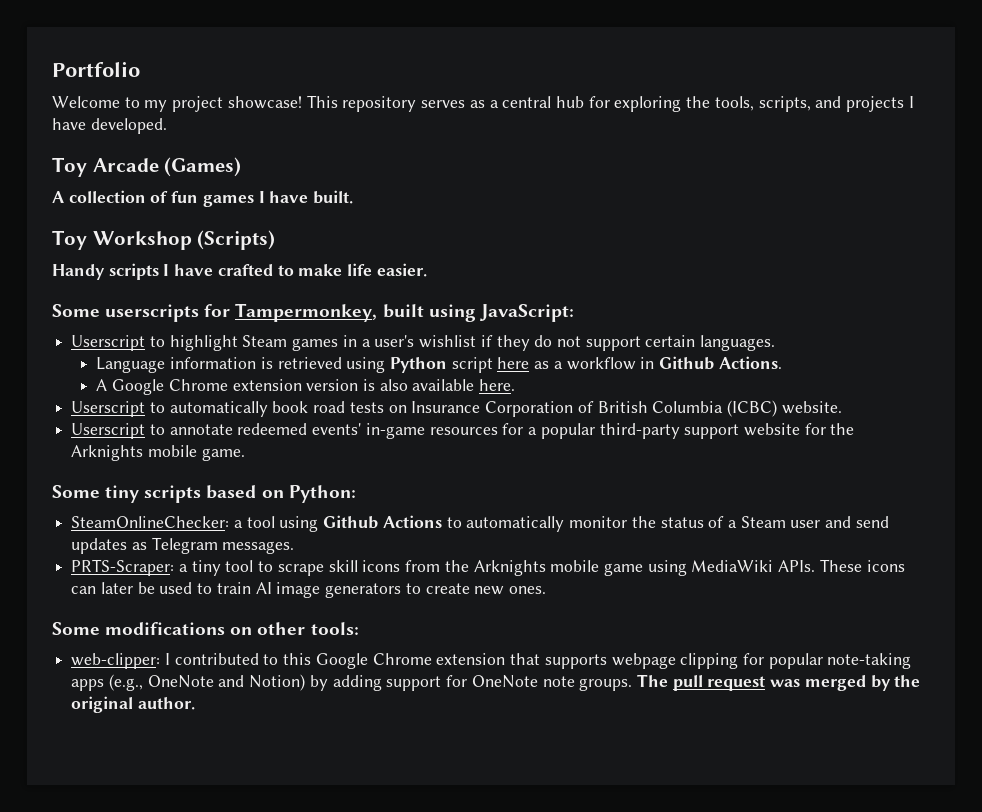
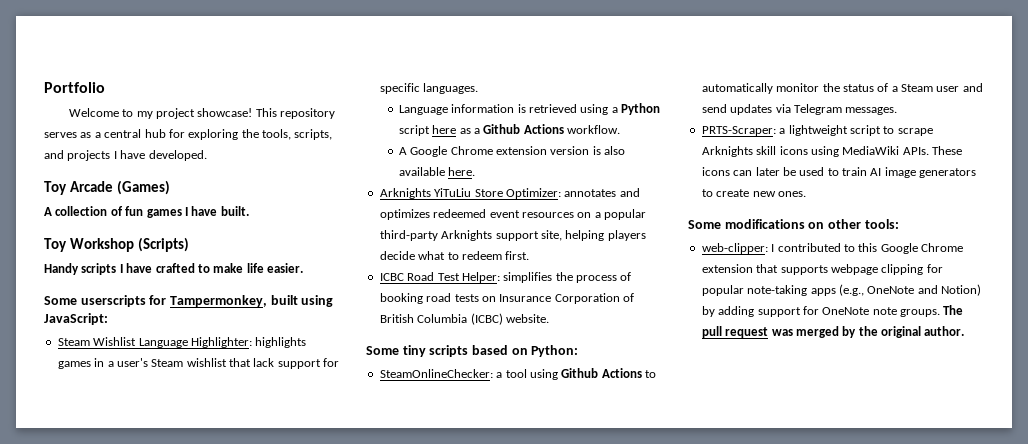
[71,335,696,351] Userscript to highlight Steam games in a user's wishlist if they do not support certain -> [57,337,307,348] [57,358,340,369] [379,83,420,94] Steam Wishlist Language Highlighter: highlights games in a user's Steam wishlist that lack support for specific
(386, 365) none -> [611,107,618,113] a
[566,356,782,370] workflow in Github Actions. -> [483,124,621,134] Github Actions workflow.
[71,401,309,417] Userscript to automatically book -> [379,188,640,199] [379,209,646,220] [379,230,646,241] [379,251,530,260] [379,272,632,283] [379,293,423,304] Arknights YiTuLiu Store Optimizer: annotates and optimizes redeemed event resources on a popular third-party Arknights support site, helping players decide what to redeem first. // ICBC Road Test Helper: simplifies the process of booking
[71,423,855,439] [71,445,245,461] // Userscript to annotate redeemed events' in-game resources for a popular third-party support website for the Arknights mobile game. -> (549, 318) none
[131,542,147,550] as -> [775,104,791,113] via
[191,560,254,576] tiny tool -> [788,125,881,136] lightweight script
(324, 570) none -> [701,146,753,157] Arknights
[405,560,643,576] from the Arknights mobile game -> (808, 150) none

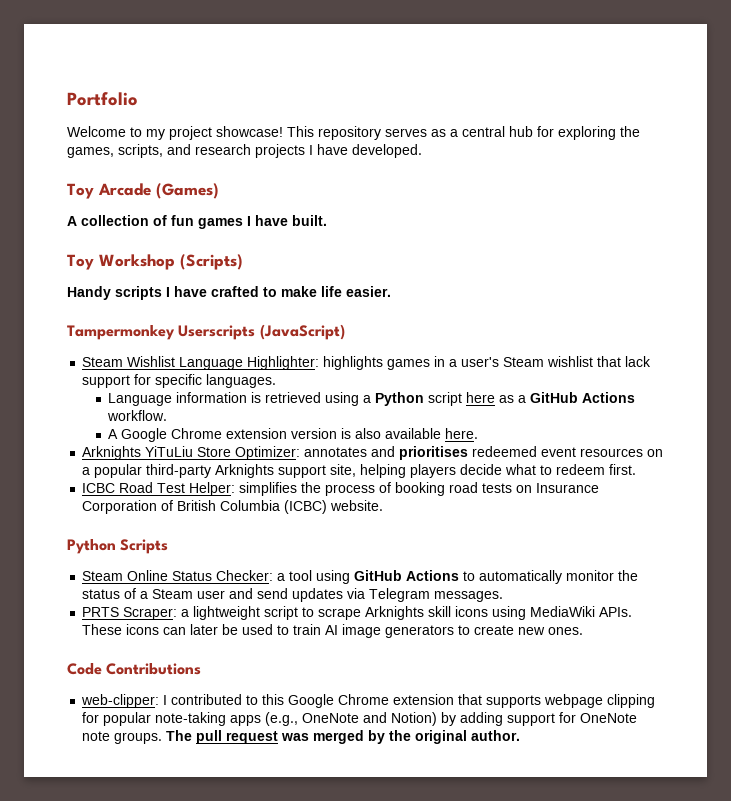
[262,129,291,140] tools, -> [67,147,114,158] games,
(64, 154) none -> [195,144,251,155] research
[44,295,334,307] [44,313,108,325] Some userscripts for Tampermonkey, built using JavaScript: -> [67,324,345,340] Tampermonkey Userscripts (JavaScript)
[483,124,521,134] Github -> [530,392,579,403] GitHub
[379,209,430,220] optimizes -> [399,446,469,460] prioritises
[366,345,579,357] [379,369,493,378] Some tiny scripts based on Python: // SteamOnlineChecker: -> [67,539,169,554] [82,570,274,581] Python Scripts // Steam Online Status Checker:
[561,368,599,378] Github -> [354,570,403,581] GitHub
[701,126,776,136] PRTS-Scraper: -> [82,607,178,620] PRTS Scraper:
[688,219,899,229] Some modifications on other tools: -> [67,663,202,675] Code Contributions

